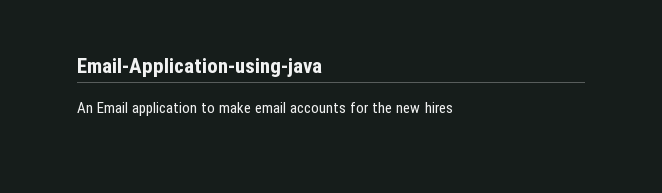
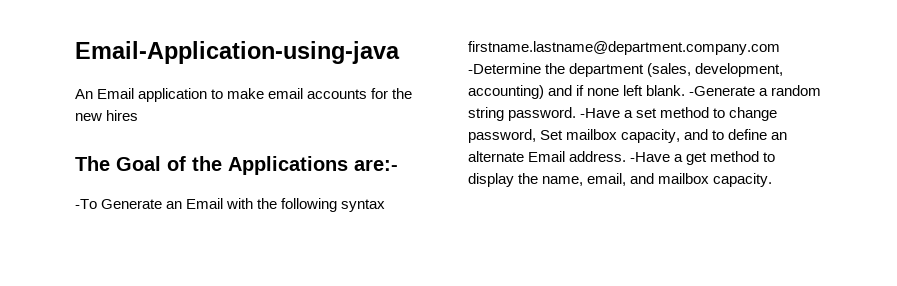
(453, 107) none -> [75,156,398,175] [75,198,386,212] [468,41,780,55] [468,63,784,77] [468,85,822,99] [468,107,778,121] [468,129,788,143] [468,151,776,165] [468,173,773,187] // The Goal of the Applications are:- // -To Generate an Email with the following syntax firstname.lastname@department.company.com -Determine the department (sales, development, accounting) and if none left blank. -Generate a random string password. -Have a set method to change password, Set mailbox capacity, and to define an alternate Email address. -Have a get method to display the name, email, and mailbox capacity.

